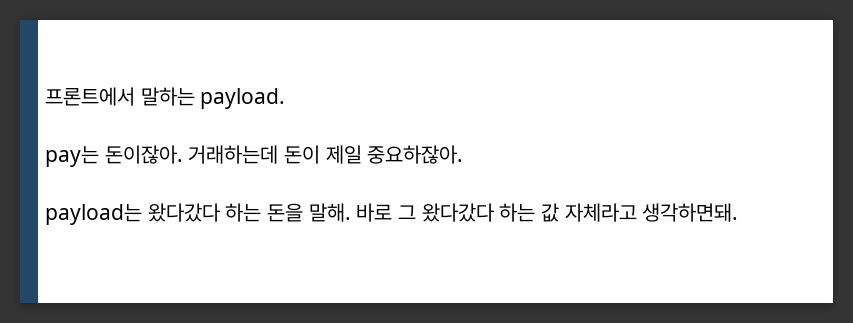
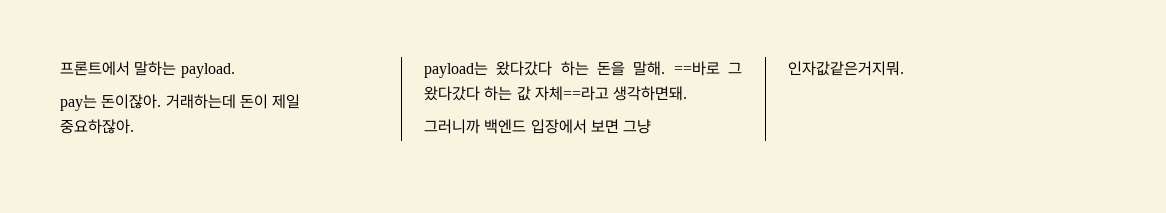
[356,203,393,222] 바로 -> [673,61,720,76] ==바로
[564,203,637,222] 자체라고 -> [534,86,609,101] 자체==라고
(739, 212) none -> [424,119,652,134] [788,61,904,76] // 그러니까 백엔드 입장에서 보면 그냥 인자값같은거지뭐.

